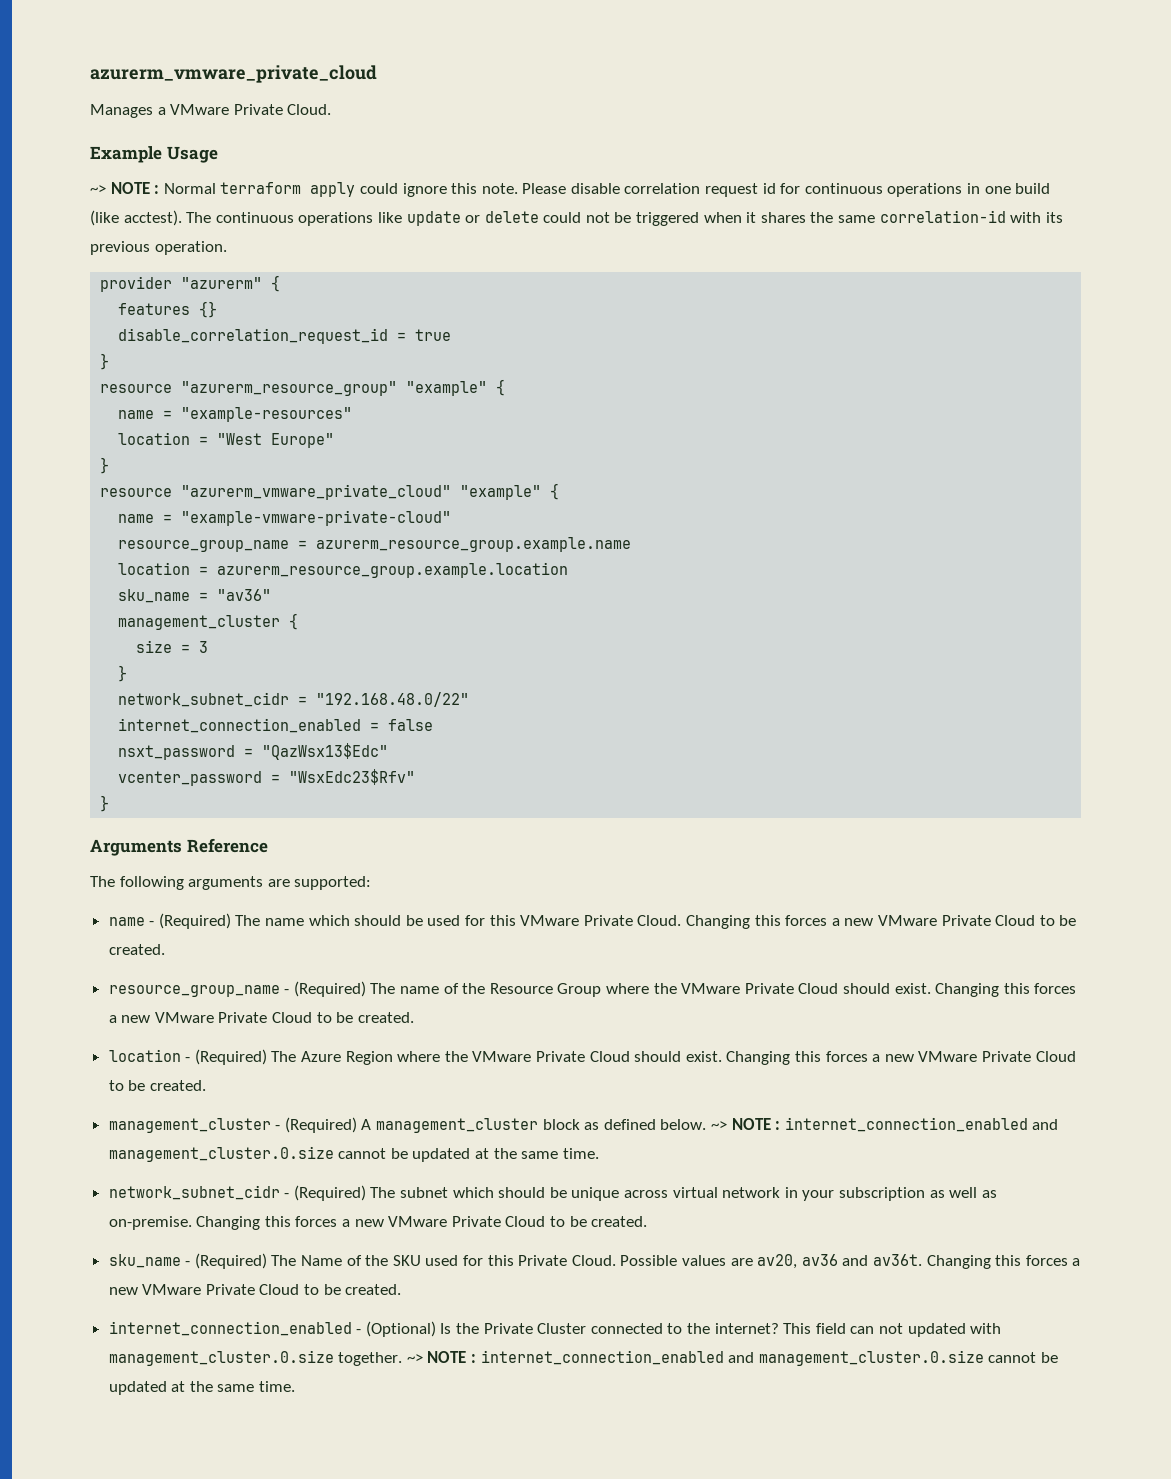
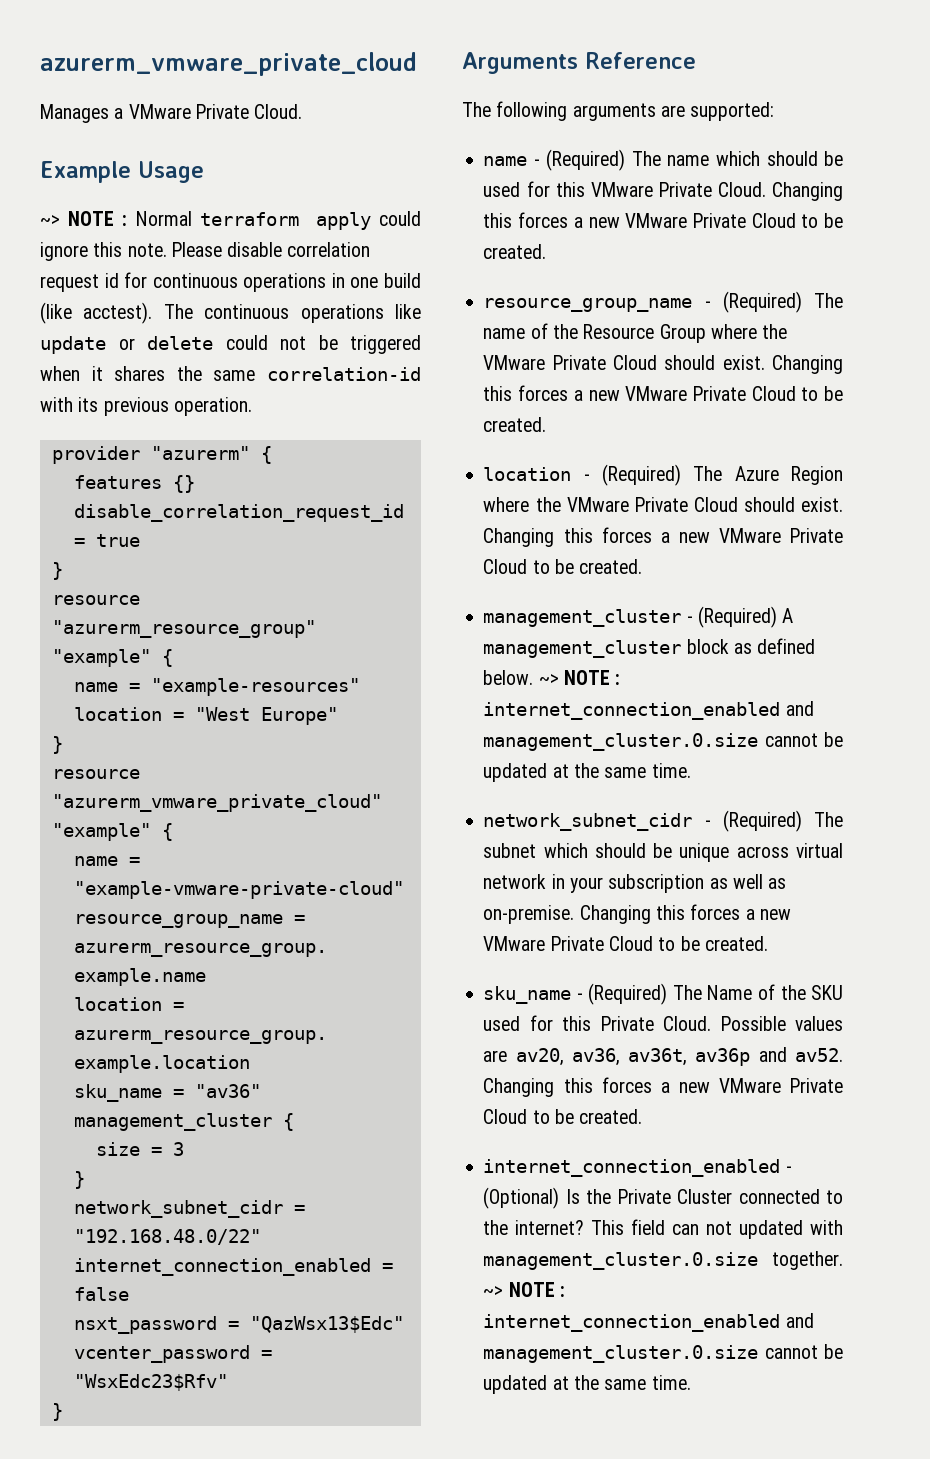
[801,1254,922,1266] av36 and av36t. -> [571,1047,843,1066] av36, av36t, av36p and av52.

